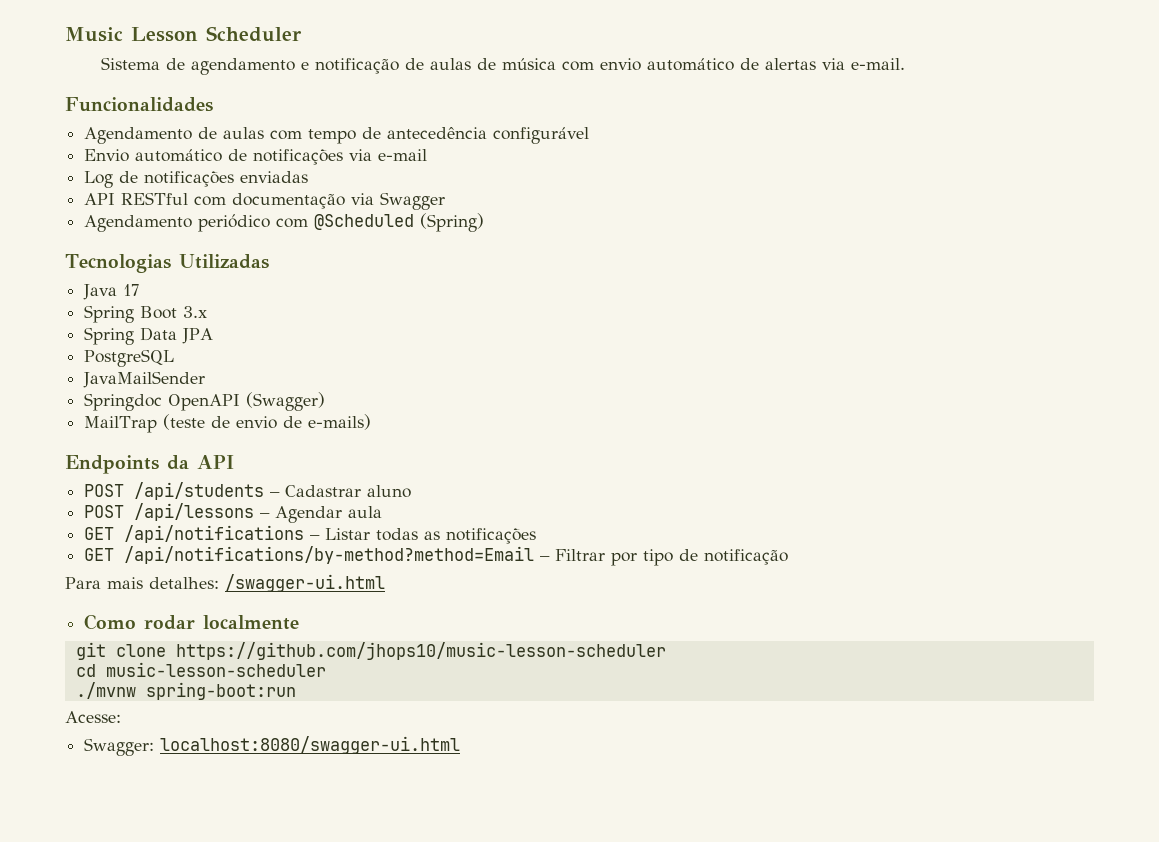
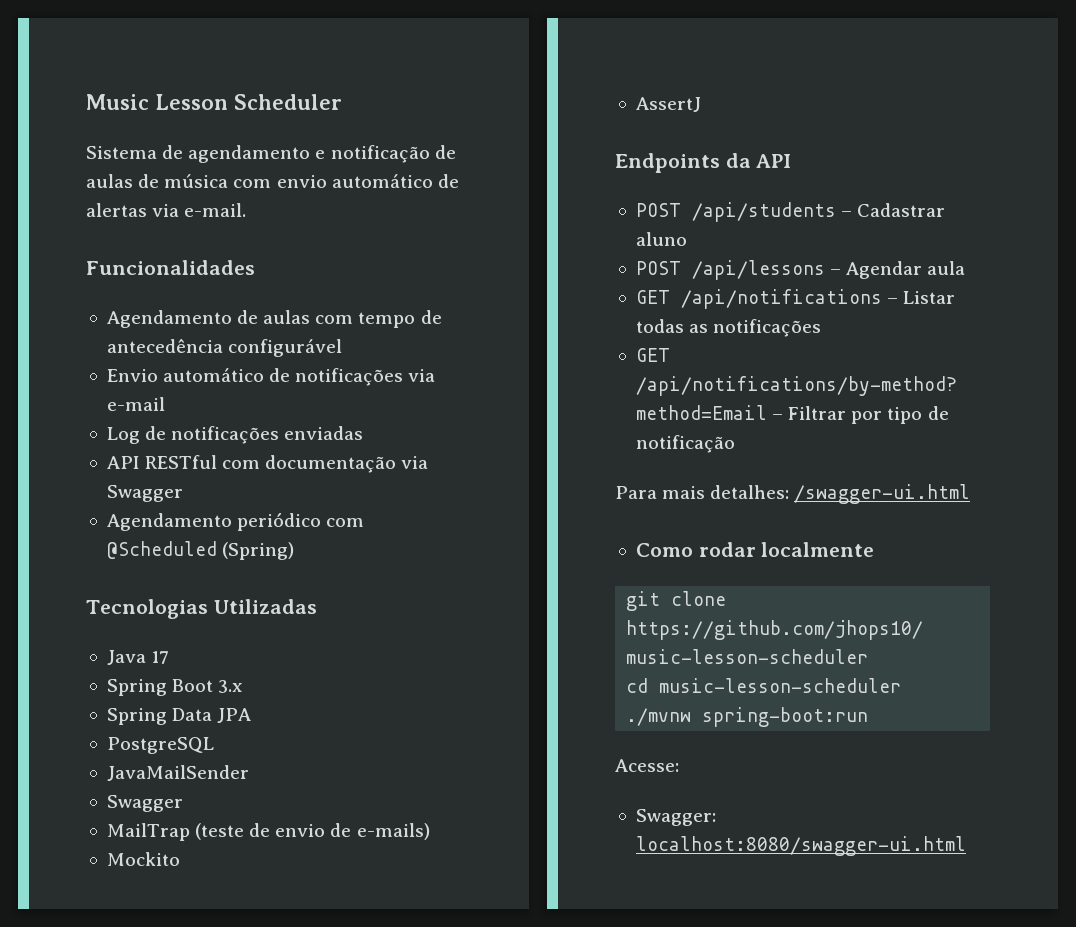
[84,392,326,411] Springdoc OpenAPI (Swagger) -> [106,795,183,812] Swagger
(372, 422) none -> [106,852,180,866] [635,97,701,112] // Mockito // AssertJ

